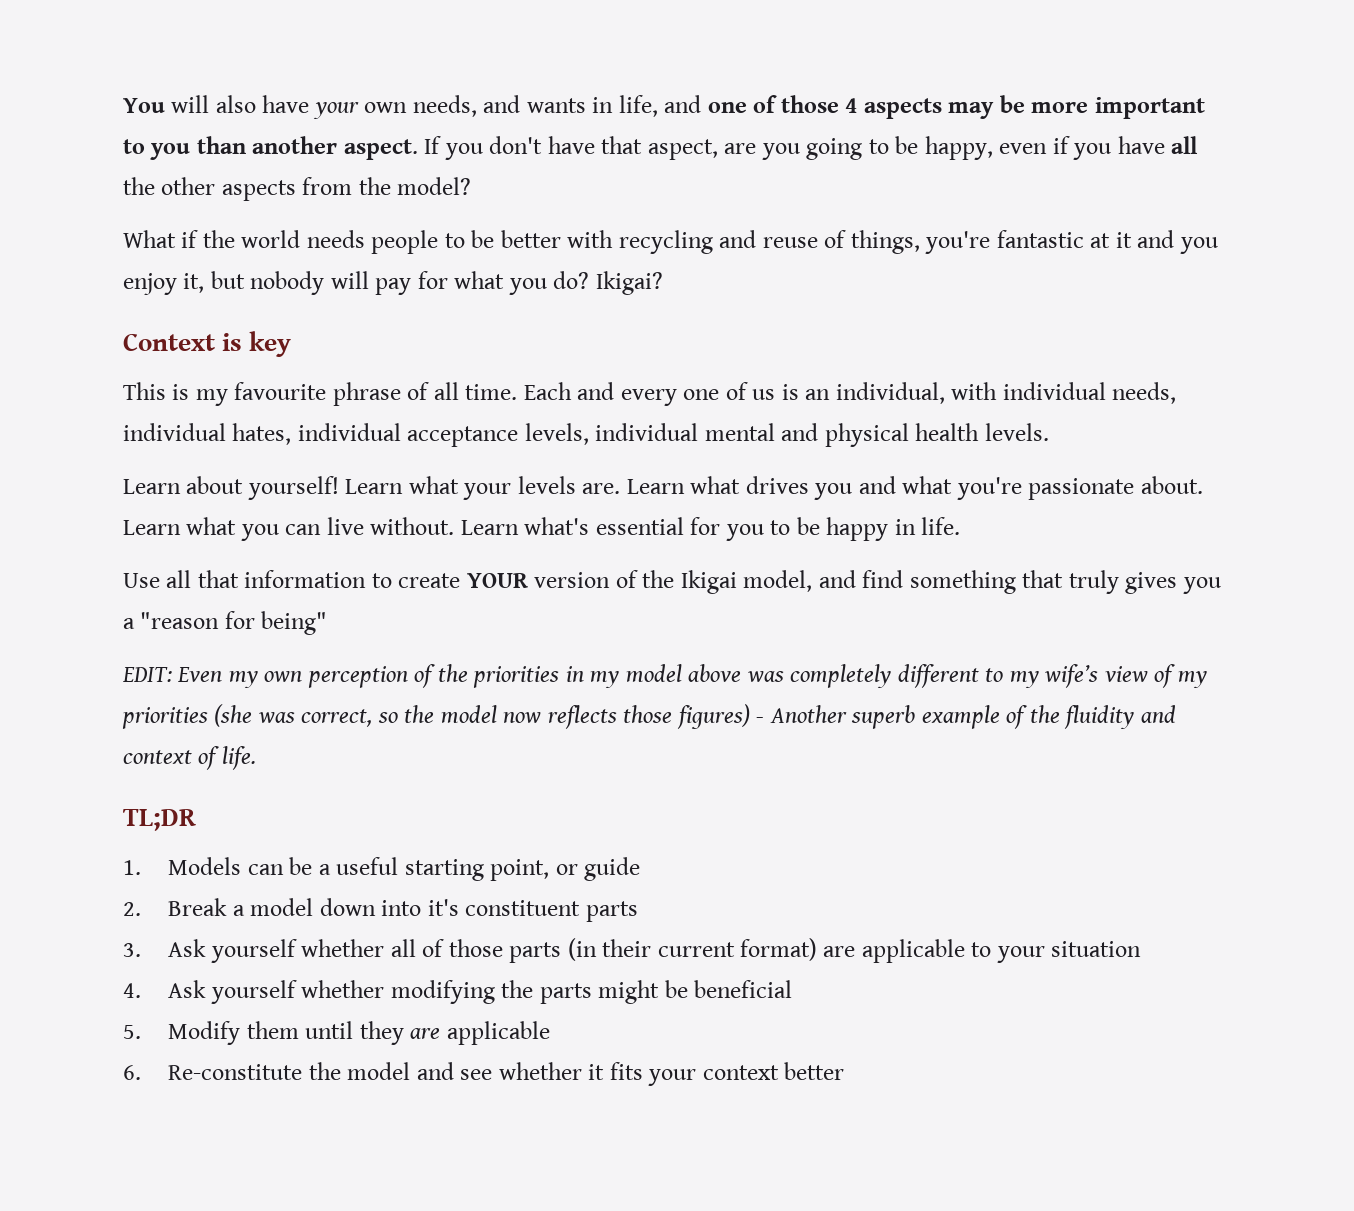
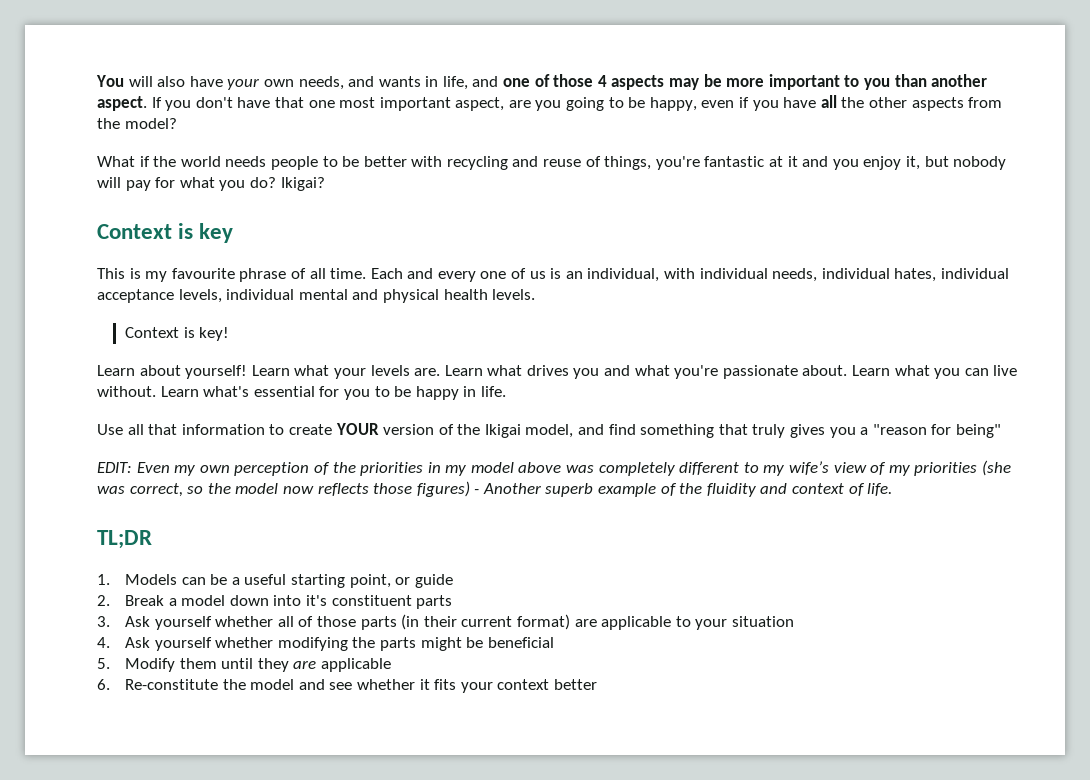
(643, 145) none -> [308,97,451,111] one most important
(1049, 432) none -> [125,327,230,341] // Context is key!

